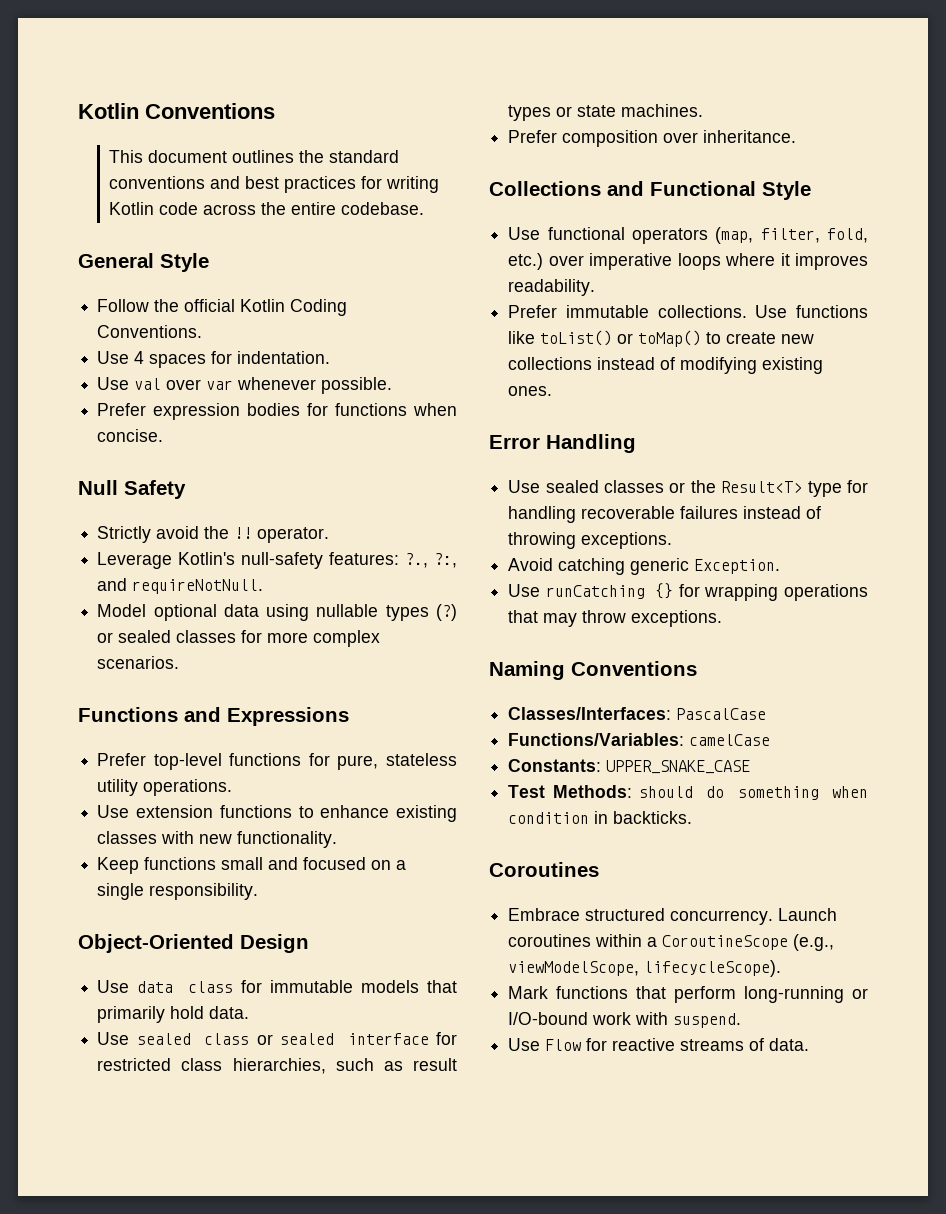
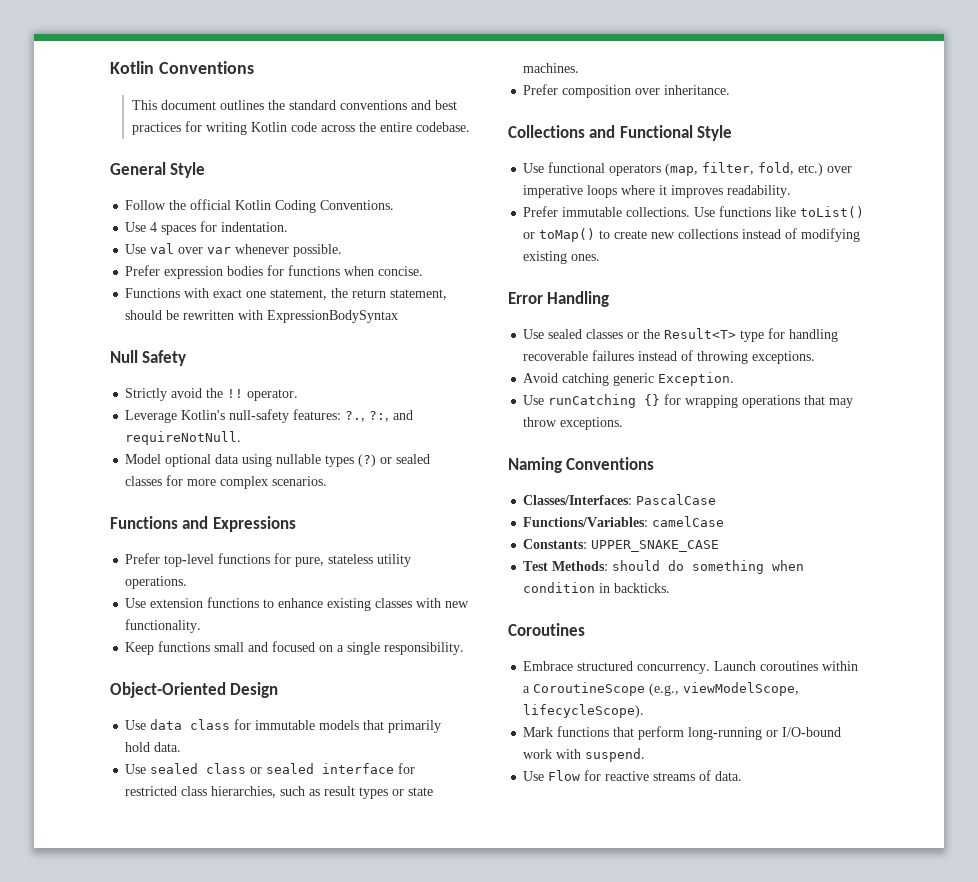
(164, 435) none -> [125,288,448,300] [125,310,399,323] // Functions with exact one statement, the return statement, should be rewritten with ExpressionBodySyntax

